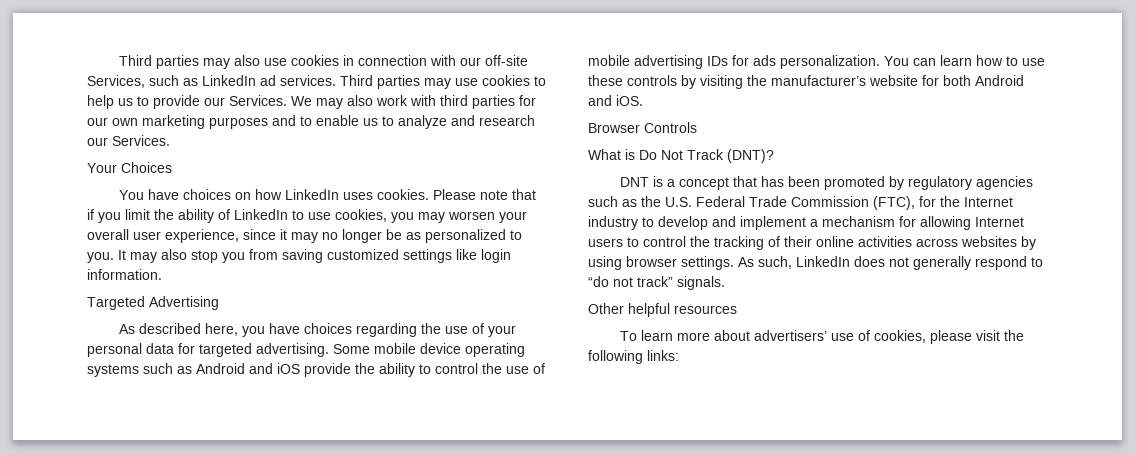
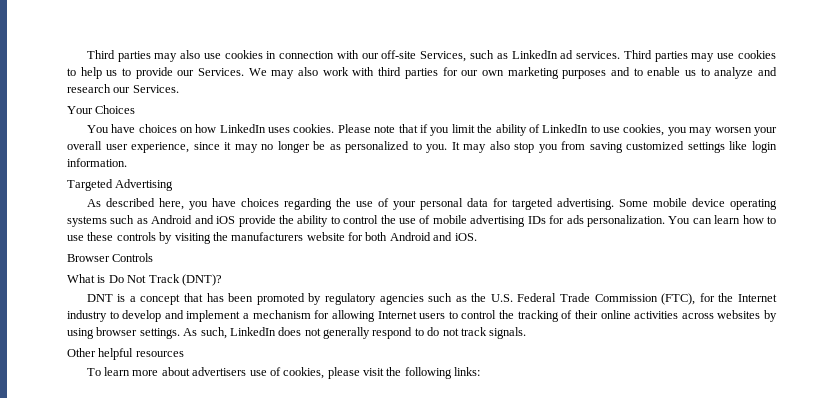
[771,75,866,86] manufacturer’s -> [231,232,304,241] manufacturers
[588,276,673,287] “do not track” -> [427,327,487,336] do not track
[754,330,828,341] advertisers’ -> [192,367,247,376] advertisers

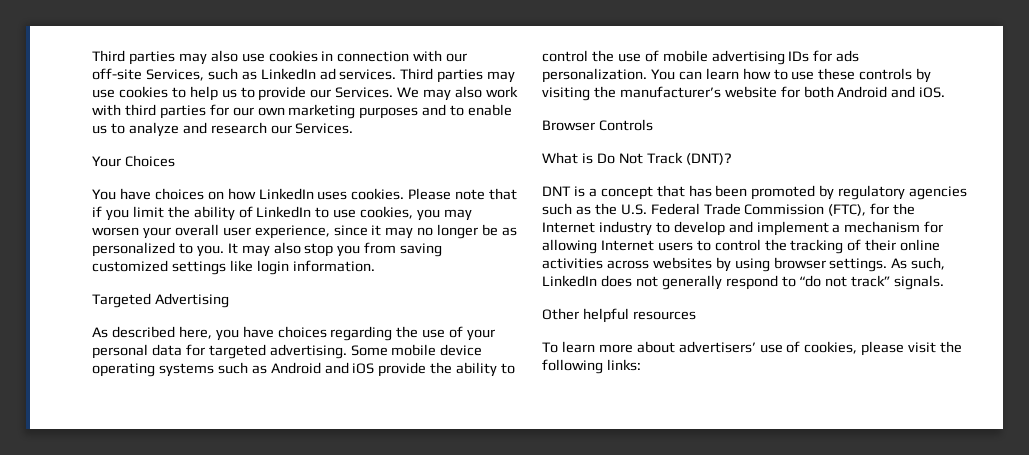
[231,232,304,241] manufacturers -> [619,86,721,98] manufacturer’s
[427,327,487,336] do not track -> [799,275,891,287] “do not track”
[192,367,247,376] advertisers -> [678,341,756,353] advertisers’

